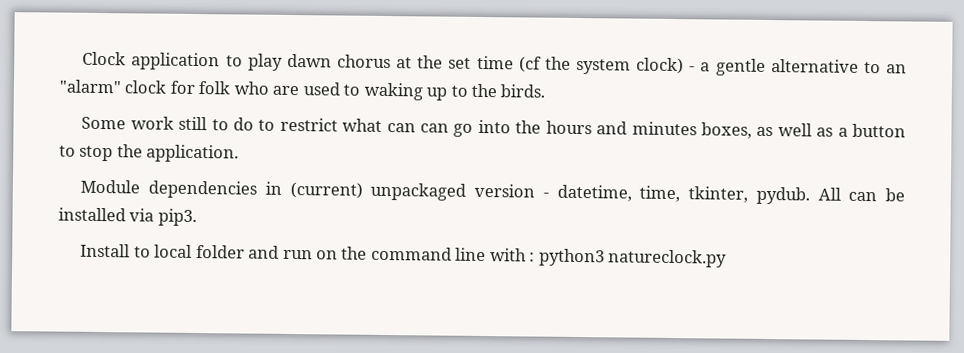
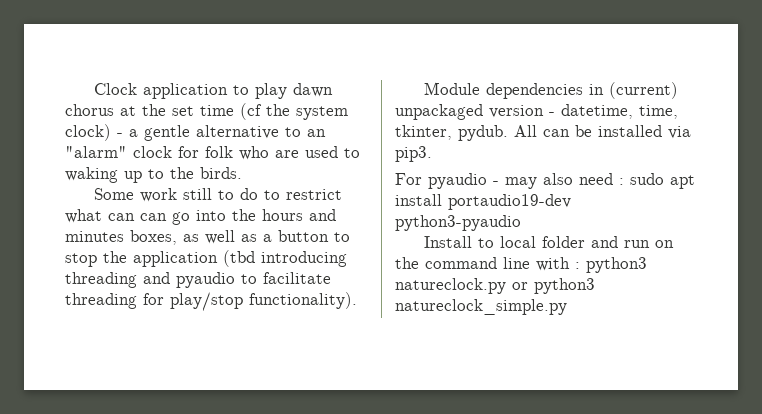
[146,144,240,163] application. -> [133,250,347,267] [65,272,331,288] [65,292,357,311] application (tbd introducing threading and pyaudio to facilitate threading for play/stop functionality).
(197, 217) none -> [395,173,695,189] [395,194,571,210] [395,215,521,231] // For pyaudio - may also need : sudo apt install portaudio19-dev python3-pyaudio
(728, 258) none -> [512,278,595,294] [395,299,567,315] or python3 natureclock_simple.py

